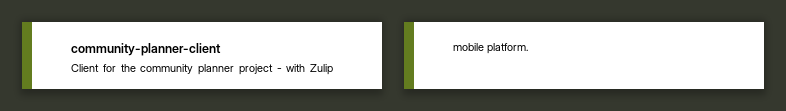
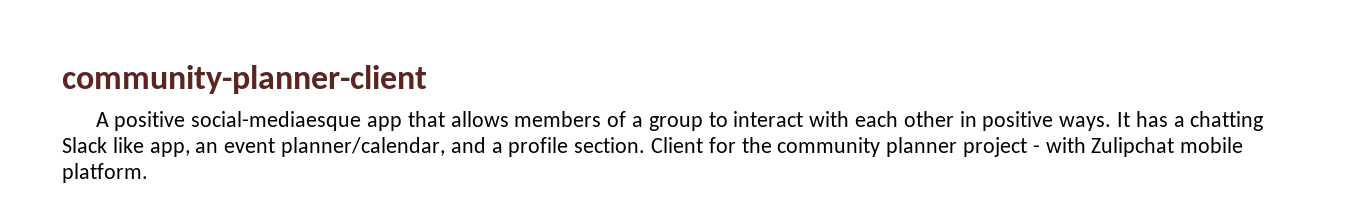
(221, 49) none -> [95,111,1264,131] [62,137,646,157] A positive social-mediaesque app that allows members of a group to interact with each other in positive ways. It has a chatting Slack like app, an event planner/calendar, and a profile section.
[310,64,333,75] Zulip -> [1091,137,1175,157] Zulipchat

